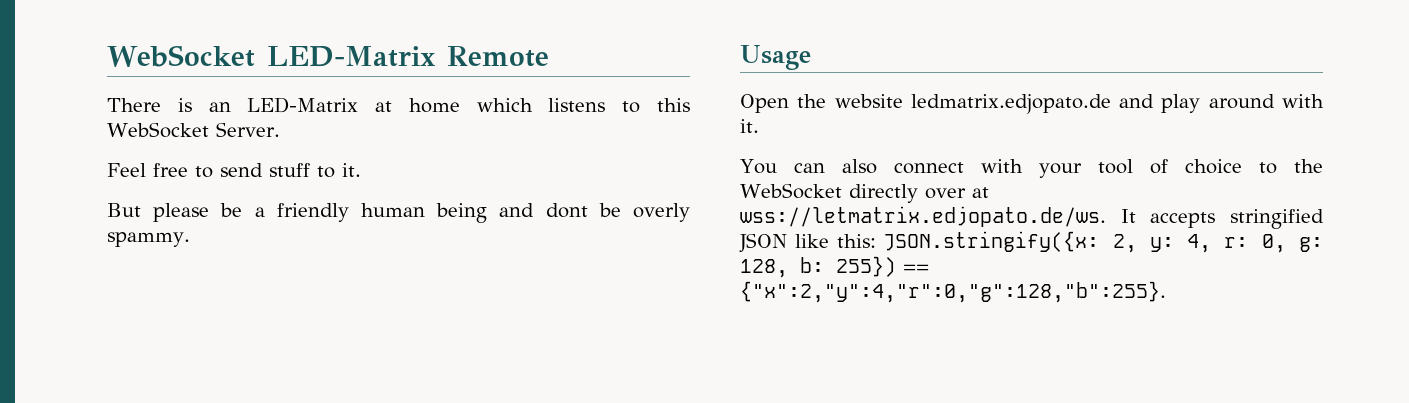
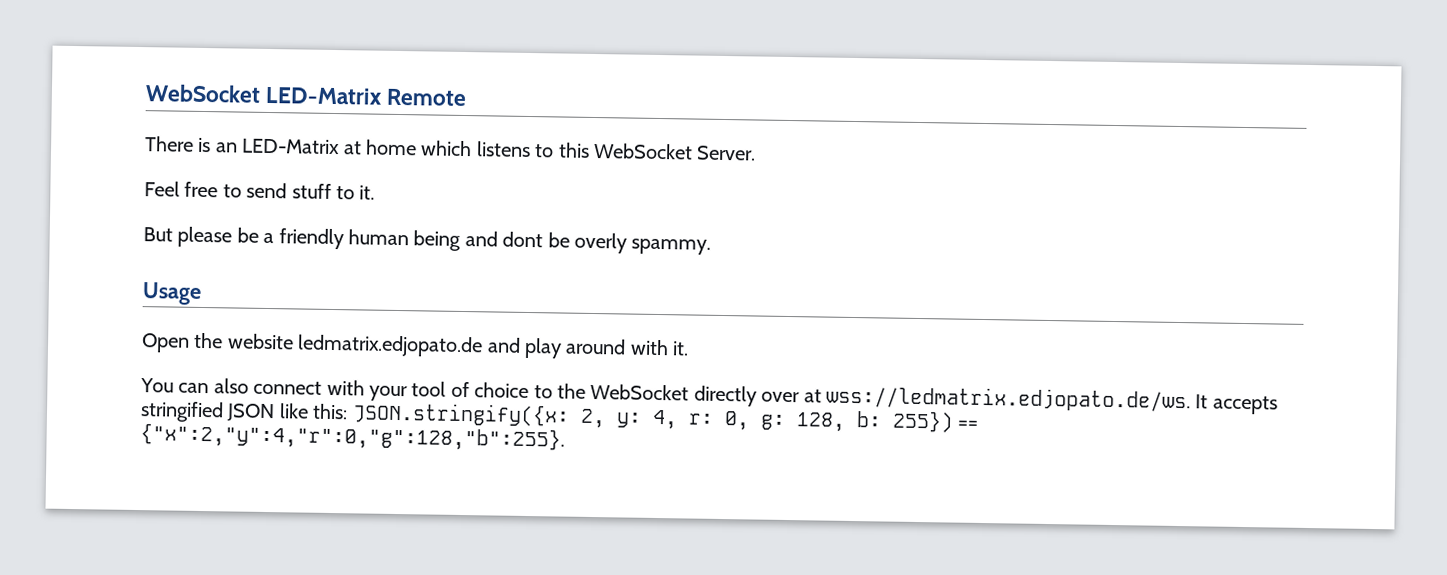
[740,206,1106,227] wss://letmatrix.edjopato.de/ws. -> [825,385,1191,413] wss://ledmatrix.edjopato.de/ws.

